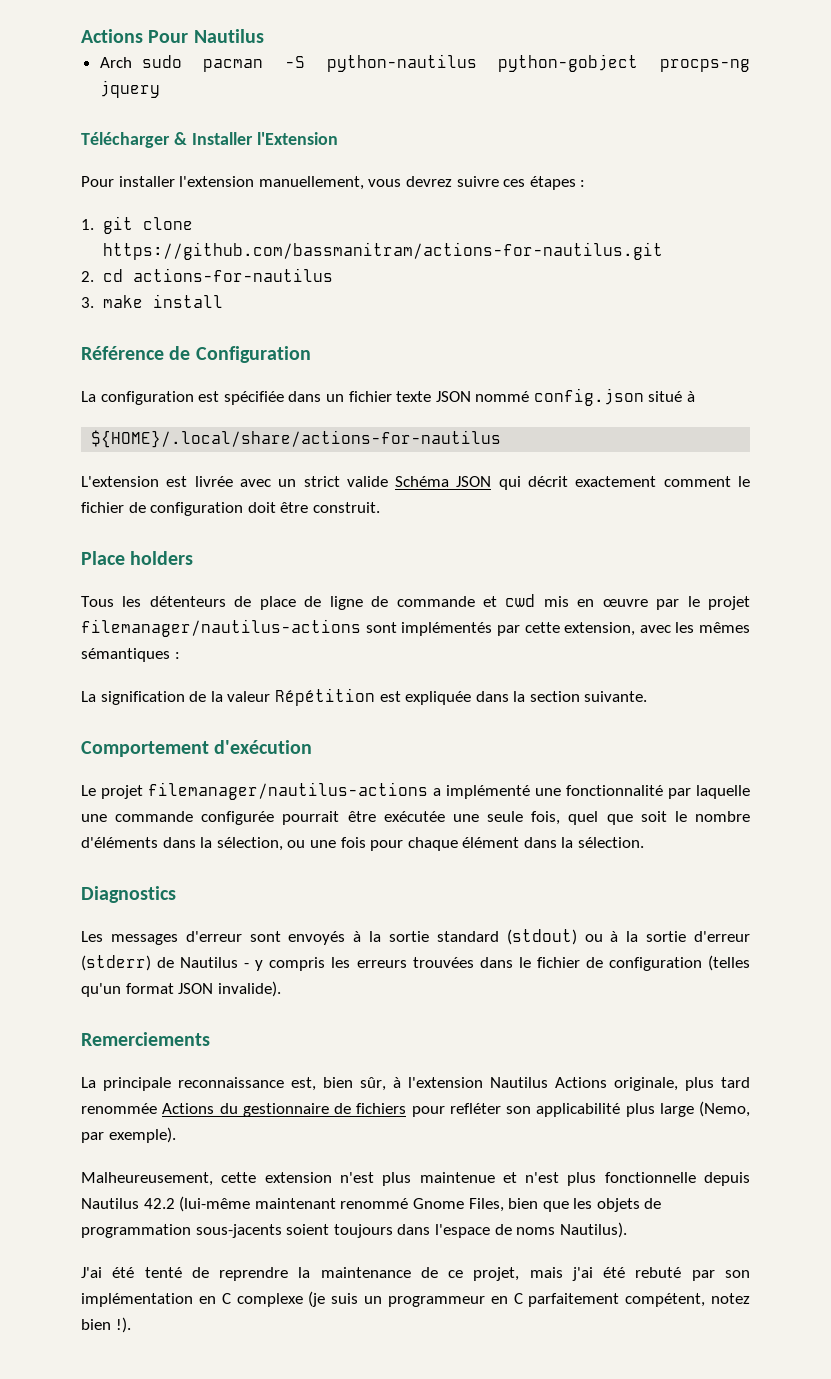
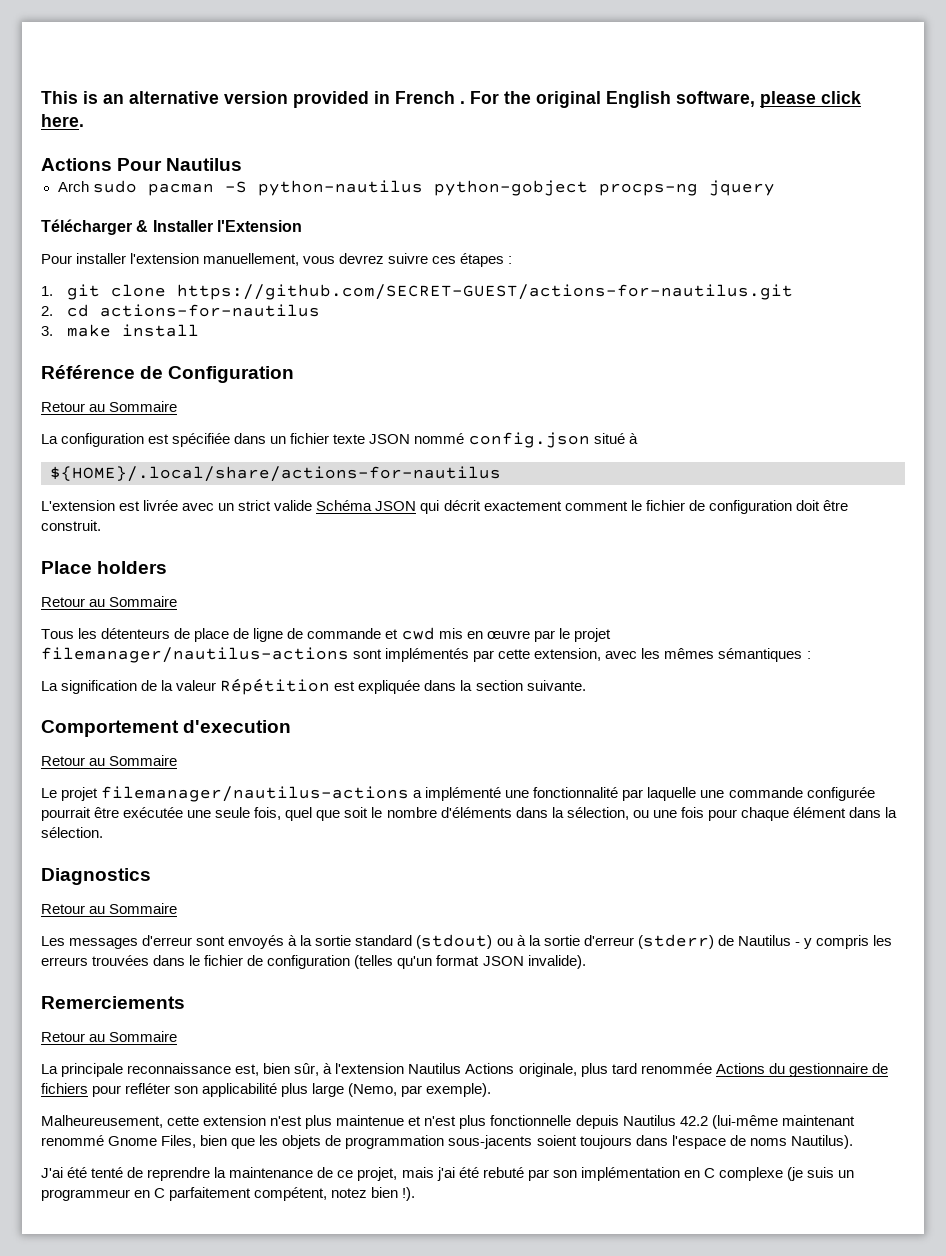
(81, 36) none -> [41,91,861,108] [41,114,84,127] This is an alternative version provided in French . For the original English software, please click here. //
[102,242,663,260] https://github.com/bassmanitram/actions-for-nautilus.git -> [177,284,794,300] https://github.com/SECRET-GUEST/actions-for-nautilus.git
(311, 354) none -> [41,401,178,412] // Retour au Sommaire
(194, 558) none -> [41,596,178,607] // Retour au Sommaire
[214,740,313,754] d'exécution -> [183,720,292,733] [41,755,178,766] d'execution // Retour au Sommaire
(176, 894) none -> [41,903,178,914] // Retour au Sommaire
(210, 1039) none -> [41,1031,178,1042] // Retour au Sommaire

